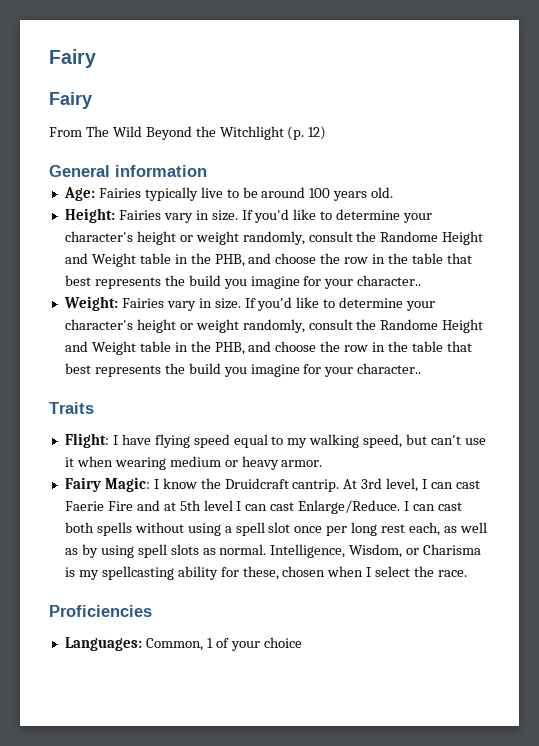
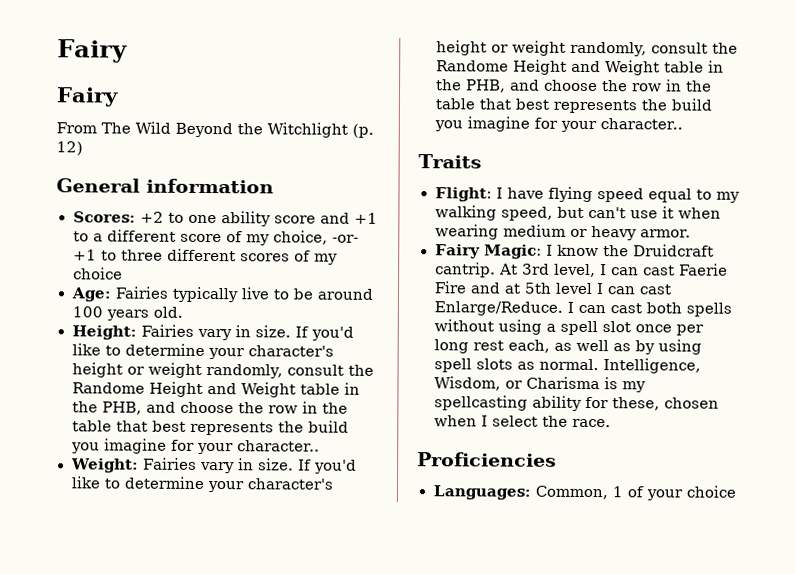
(207, 171) none -> [72,211,378,227] [72,229,359,246] [72,248,338,265] [72,267,123,280] // Scores: +2 to one ability score and +1 to a different score of my choice, -or- +1 to three different scores of my choice

